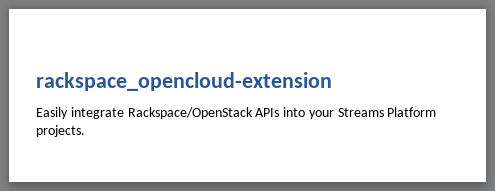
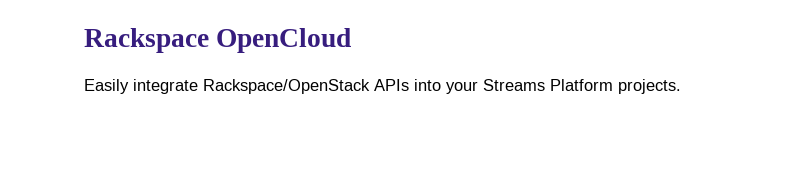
[36,72,332,91] rackspace_opencloud-extension -> [84,28,352,53] Rackspace OpenCloud

